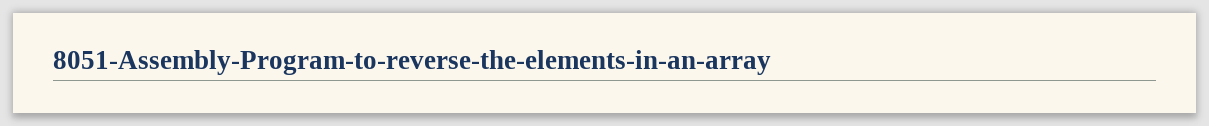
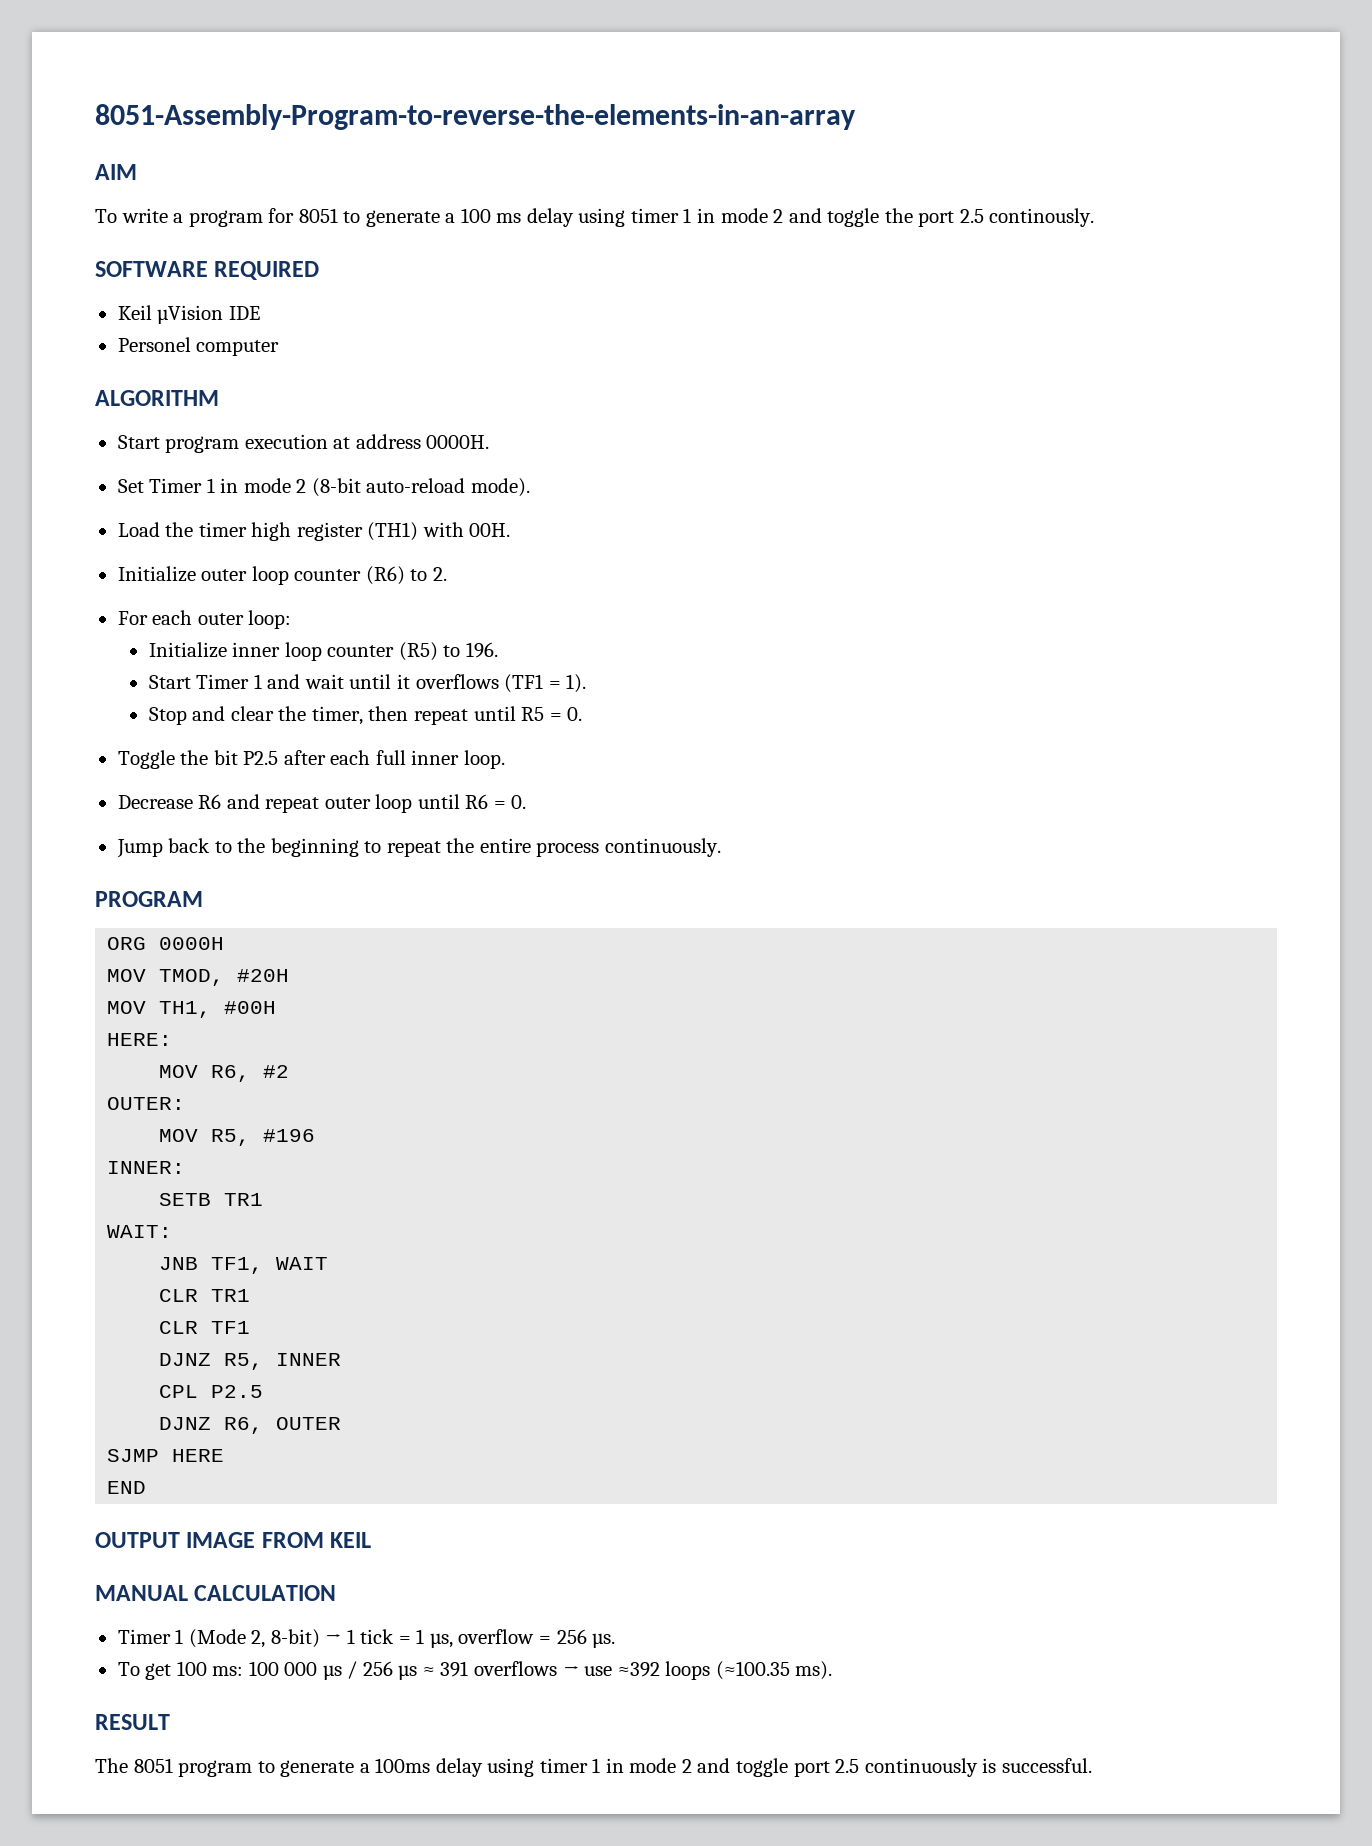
(771, 62) none -> [95,164,137,180] [95,208,1095,227] [95,261,320,280] [117,305,260,324] [117,337,280,356] [95,390,219,406] [117,434,490,453] [117,478,530,497] [117,522,511,541] [117,566,447,585] [117,610,292,629] [148,642,499,661] [148,674,587,693] [148,706,583,725] [117,750,505,769] [117,794,527,813] [116,838,721,858] [95,891,203,907] [107,937,225,950] [107,969,290,986] [107,1001,277,1018] [107,1033,173,1046] [159,1065,290,1082] [107,1097,186,1110] [159,1129,316,1146] [107,1161,186,1174] [159,1193,264,1206] [107,1225,173,1238] [159,1257,329,1274] [159,1289,251,1302] [159,1321,251,1334] [159,1353,342,1370] [159,1385,264,1398] [159,1417,342,1434] [107,1449,225,1462] [107,1481,147,1494] [95,1532,372,1548] [95,1585,337,1601] [117,1629,616,1648] [117,1661,833,1680] [95,1714,170,1730] [95,1758,1092,1777] // AIM // To write a program for 8051 to generate a 100 ms delay using timer 1 in mode 2 and toggle the port 2.5 continously. // SOFTWARE REQUIRED // Keil µVision IDE // Personel computer // ALGORITHM // Start program execution at address 0000H. // Set Timer 1 in mode 2 (8-bit auto-reload mode). // Load the timer high register (TH1) with 00H. // Initialize outer loop counter (R6) to 2. // For each outer loop: // Initialize inner loop counter (R5) to 196. // Start Timer 1 and wait until it overflows (TF1 = 1). // Stop and clear the timer, then repeat until R5 = 0. // Toggle the bit P2.5 after each full inner loop. // Decrease R6 and repeat outer loop until R6 = 0. // Jump back to the beginning to repeat the entire process continuously. // PROGRAM // ORG 0000H // MOV TMOD, #20H // MOV TH1, #00H // HERE: // MOV R6, #2 // OUTER: // MOV R5, #196 // INNER: // SETB TR1 // WAIT: // JNB TF1, WAIT // CLR TR1 // CLR TF1 // DJNZ R5, INNER // CPL P2.5 // DJNZ R6, OUTER // SJMP HERE // END // OUTPUT IMAGE FROM KEIL // MANUAL CALCULATION // Timer 1 (Mode 2, 8-bit) → 1 tick = 1 µs, overflow = 256 µs. // To get 100 ms: 100 000 µs / 256 µs ≈ 391 overflows → use ≈392 loops (≈100.35 ms). // RESULT // The 8051 program to generate a 100ms delay using timer 1 in mode 2 and toggle port 2.5 continuously is successful.

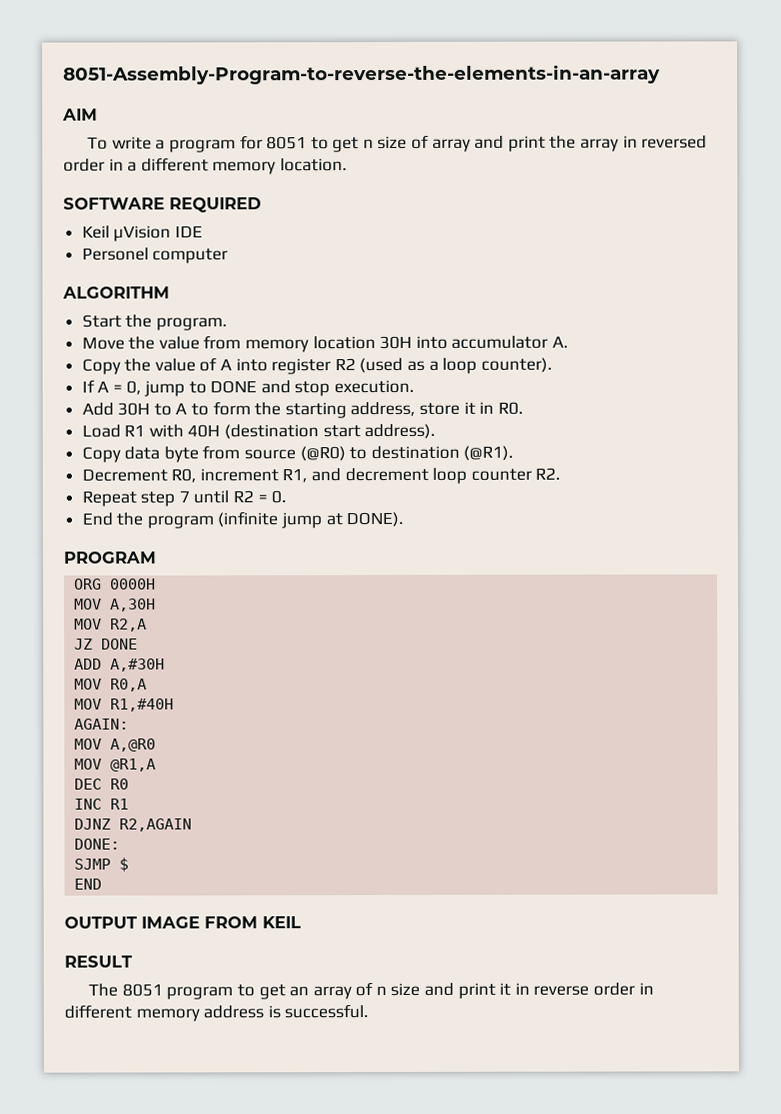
[365,208,1095,227] generate a 100 ms delay using timer 1 in mode 2 and toggle the port 2.5 continously. -> [332,134,708,153] [63,157,347,175] get n size of array and print the array in reversed order in a different memory location.
[165,434,490,453] [117,478,530,497] [117,522,511,541] [117,566,447,585] [117,610,292,629] [148,642,499,661] [148,674,587,693] [148,706,583,725] [117,750,505,769] [117,794,527,813] [116,838,721,858] program execution at address 0000H. // Set Timer 1 in mode 2 (8-bit auto-reload mode). // Load the timer high register (TH1) with 00H. // Initialize outer loop counter (R6) to 2. // For each outer loop: // Initialize inner loop counter (R5) to 196. // Start Timer 1 and wait until it overflows (TF1 = 1). // Stop and clear the timer, then repeat until R5 = 0. // Toggle the bit P2.5 after each full inner loop. // Decrease R6 and repeat outer loop until R6 = 0. // Jump back to the beginning to repeat the entire process continuously. -> [125,314,227,331] [81,335,569,353] [81,357,552,375] [81,379,415,397] [81,401,523,419] [81,423,436,440] [81,445,514,463] [81,467,561,484] [81,490,287,507] [81,511,404,529] the program. // Move the value from memory location 30H into accumulator A. // Copy the value of A into register R2 (used as a loop counter). // If A = 0, jump to DONE and stop execution. // Add 30H to A to form the starting address, store it in R0. // Load R1 with 40H (destination start address). // Copy data byte from source (@R0) to destination (@R1). // Decrement R0, increment R1, and decrement loop counter R2. // Repeat step 7 until R2 = 0. // End the program (infinite jump at DONE).
[159,969,290,986] [107,1001,277,1018] [107,1033,173,1046] [159,1065,290,1082] [107,1097,186,1110] [159,1129,316,1146] [107,1161,186,1174] [159,1193,264,1206] [107,1225,173,1238] [159,1257,329,1274] [159,1289,251,1302] [159,1321,251,1334] [159,1353,342,1370] [159,1385,264,1398] [159,1417,342,1434] TMOD, #20H // MOV TH1, #00H // HERE: // MOV R6, #2 // OUTER: // MOV R5, #196 // INNER: // SETB TR1 // WAIT: // JNB TF1, WAIT // CLR TR1 // CLR TF1 // DJNZ R5, INNER // CPL P2.5 // DJNZ R6, OUTER -> [110,598,157,612] [74,618,148,632] [74,638,139,650] [74,658,166,672] [74,678,148,692] [74,698,175,712] [74,718,130,730] [74,738,157,752] [74,758,157,772] [74,778,130,790] [74,798,130,810] [74,818,193,832] [74,838,121,850] A,30H // MOV R2,A // JZ DONE // ADD A,#30H // MOV R0,A // MOV R1,#40H // AGAIN: // MOV A,@R0 // MOV @R1,A // DEC R0 // INC R1 // DJNZ R2,AGAIN // DONE:
[172,1449,225,1462] HERE -> [119,857,130,872] $
[95,1585,337,1601] [117,1629,616,1648] [117,1661,833,1680] // MANUAL CALCULATION // Timer 1 (Mode 2, 8-bit) → 1 tick = 1 µs, overflow = 256 µs. // To get 100 ms: 100 000 µs / 256 µs ≈ 391 overflows → use ≈392 loops (≈100.35 ms). -> (301, 922) none
[280,1758,978,1777] generate a 100ms delay using timer 1 in mode 2 and toggle port 2.5 continuously -> [258,982,654,1000] [64,1004,265,1022] get an array of n size and print it in reverse order in different memory address

